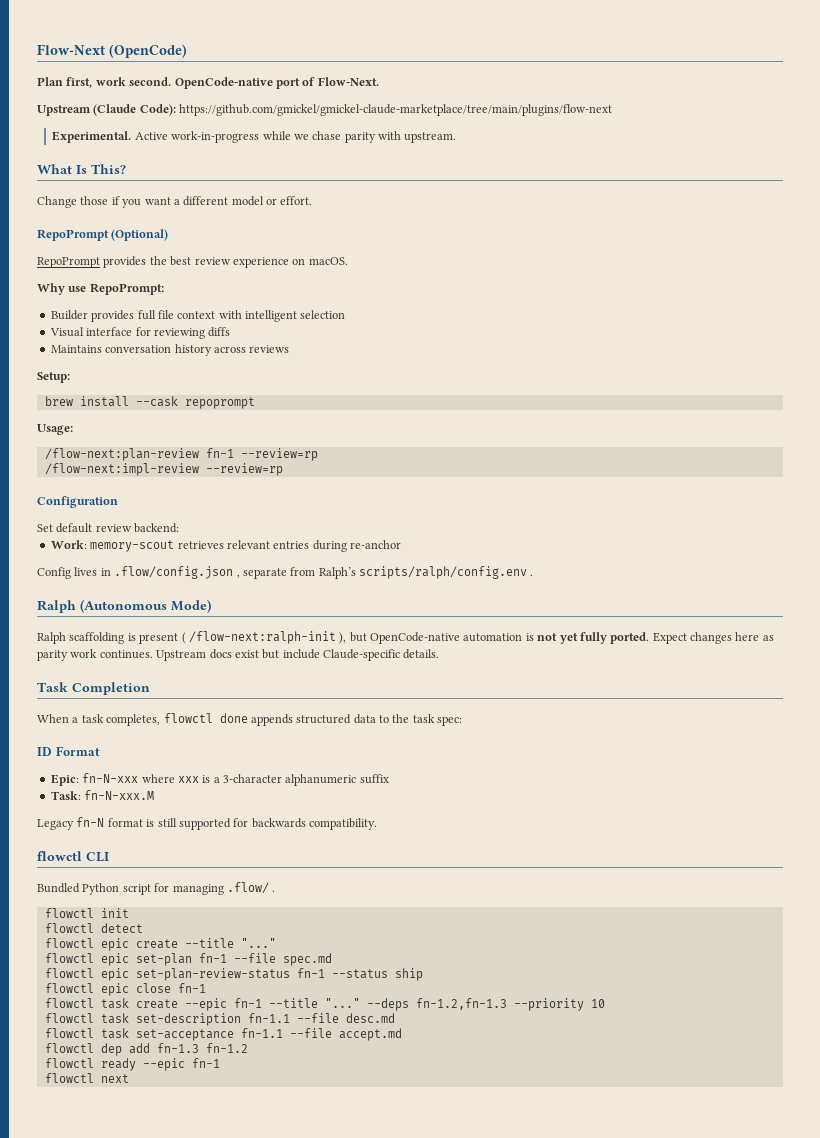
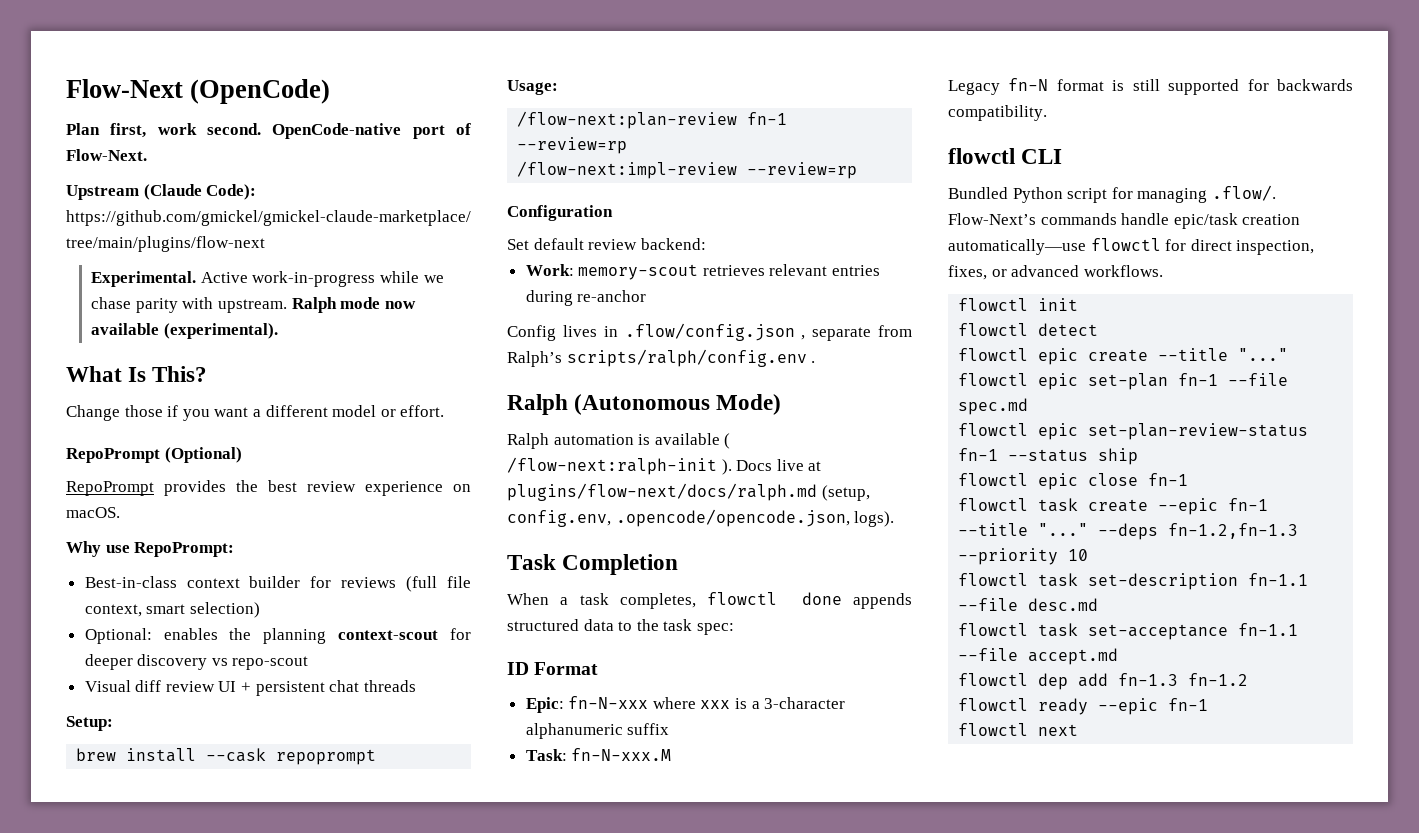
(457, 137) none -> [291,297,416,313] [91,323,278,339] Ralph mode now available (experimental).
[50,310,346,322] [49,327,231,339] [50,344,290,356] Builder provides full file context with intelligent selection // Visual interface for reviewing diffs // Maintains conversation history across reviews -> [84,576,471,592] [84,602,260,618] [84,628,472,644] [84,654,309,670] [84,680,416,696] Best-in-class context builder for reviews (full file context, smart selection) // Optional: enables the planning context-scout for deeper discovery vs repo-scout // Visual diff review UI + persistent chat threads
[69,631,774,644] [37,649,440,661] scaffolding is present ( /flow-next:ralph-init ), but OpenCode-native automation is not yet fully ported. Expect changes here as parity work continues. Upstream docs exist but include Claude-specific details. -> [553,433,731,449] [507,457,822,475] [507,483,870,501] [507,509,895,527] automation is available ( /flow-next:ralph-init ). Docs live at plugins/flow-next/docs/ralph.md (setup, config.env, .opencode/opencode.json, logs).
[226,882,276,894] .flow/ . -> [1211,185,1276,201] [948,213,1301,229] [948,238,1315,255] [948,265,1163,280] .flow/. Flow-Next’s commands handle epic/task creation automatically—use flowctl for direct inspection, fixes, or advanced workflows.

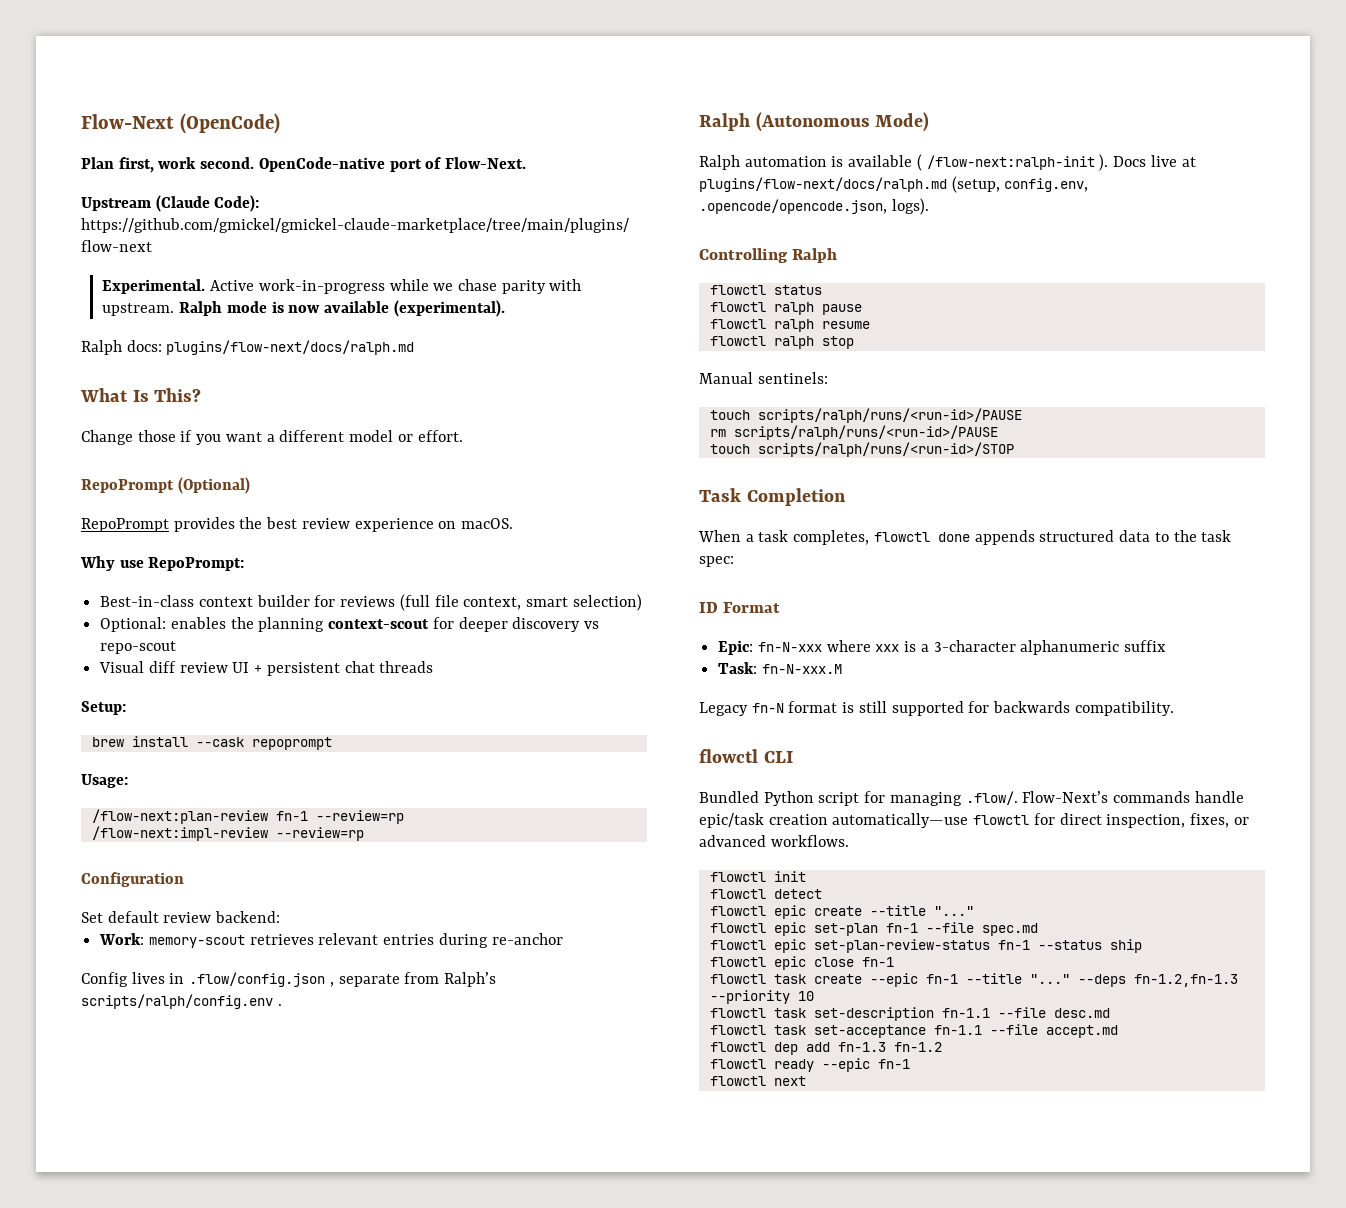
(381, 303) none -> [271,301,284,313] is
(278, 331) none -> [81,340,415,355] // Ralph docs: plugins/flow-next/docs/ralph.md
(895, 519) none -> [699,248,838,263] [709,285,822,295] [709,302,862,315] [709,319,870,332] [709,336,854,349] [699,372,828,384] [709,408,1022,423] [709,425,998,440] [709,442,1014,457] // Controlling Ralph // flowctl status // flowctl ralph pause // flowctl ralph resume // flowctl ralph stop // Manual sentinels: // touch scripts/ralph/runs/<run-id>/PAUSE // rm scripts/ralph/runs/<run-id>/PAUSE // touch scripts/ralph/runs/<run-id>/STOP

